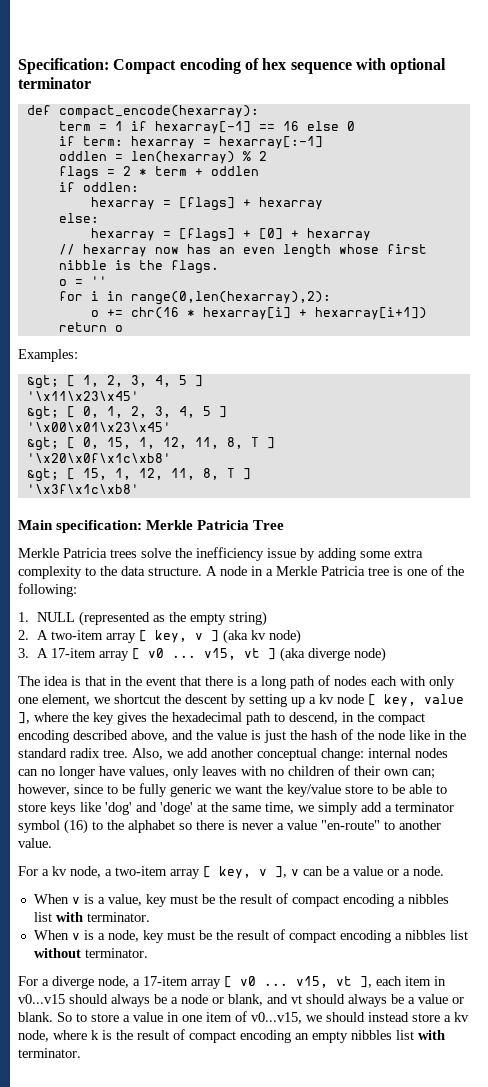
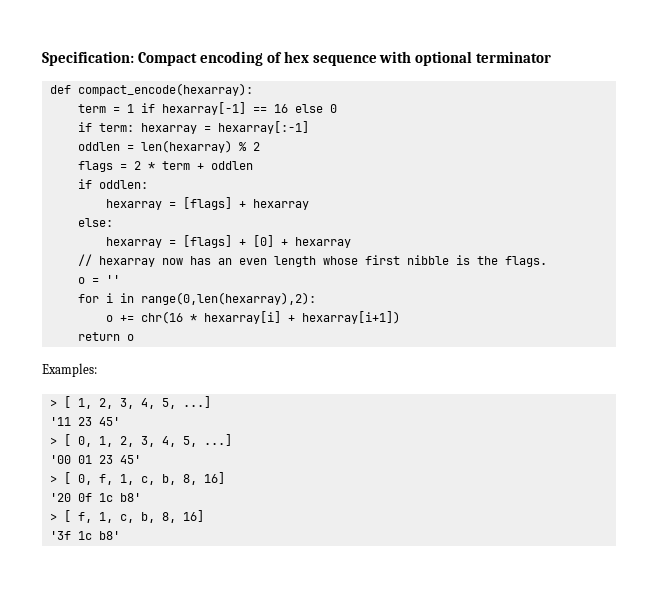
[26,375,59,389] &gt; -> [49,399,57,407] >
[178,375,203,387] [26,391,139,401] [26,406,59,420] 5 ] // '\x11\x23\x45' // &gt; -> [161,396,211,409] [49,417,120,426] [49,437,57,445] 5, ...] // '11 23 45' // >
[202,406,227,418] [26,422,171,432] [26,437,275,451] [26,453,171,463] [26,468,251,482] [26,484,139,494] [18,520,285,533] [18,547,423,561] [18,565,464,579] [18,583,77,597] [18,611,268,626] [18,629,302,644] [18,647,387,662] [18,675,455,689] [18,694,464,707] [18,712,425,725] [18,729,466,743] [18,748,448,761] [18,765,435,779] [18,783,447,797] [18,802,454,815] [18,819,441,834] [18,838,52,848] [18,866,444,879] [33,893,449,907] [33,912,150,922] [33,929,468,943] [33,948,148,958] [18,976,446,989] [18,994,464,1007] [18,1011,469,1024] [18,1029,445,1043] [18,1048,81,1058] 5 ] // '\x00\x01\x23\x45' // &gt; [ 0, 15, 1, 12, 11, 8, T ] // '\x20\x0f\x1c\xb8' // &gt; [ 15, 1, 12, 11, 8, T ] // '\x3f\x1c\xb8' // Main specification: Merkle Patricia Tree // Merkle Patricia trees solve the inefficiency issue by adding some extra complexity to the data structure. A node in a Merkle Patricia tree is one of the following: // 1. NULL (represented as the empty string) // 2. A two-item array [ key, v ] (aka kv node) // 3. A 17-item array [ v0 ... v15, vt ] (aka diverge node) // The idea is that in the event that there is a long path of nodes each with only one element, we shortcut the descent by setting up a kv node [ key, value ], where the key gives the hexadecimal path to descend, in the compact encoding described above, and the value is just the hash of the node like in the standard radix tree. Also, we add another conceptual change: internal nodes can no longer have values, only leaves with no children of their own can; however, since to be fully generic we want the key/value store to be able to store keys like 'dog' and 'doge' at the same time, we simply add a terminator symbol (16) to the alphabet so there is never a value "en-route" to another value. // For a kv node, a two-item array [ key, v ], v can be a value or a node. // When v is a value, key must be the result of compact encoding a nibbles list with terminator. // When v is a node, key must be the result of compact encoding a nibbles list without terminator. // For a diverge node, a 17-item array [ v0 ... v15, vt ], each item in v0...v15 should always be a node or blank, and vt should always be a value or blank. So to store a value in one item of v0...v15, we should instead store a kv node, where k is the result of compact encoding an empty nibbles list with terminator. -> [182,434,232,447] [49,455,141,464] [49,472,225,485] [49,493,141,502] [49,510,204,523] [49,531,120,540] 5, ...] // '00 01 23 45' // > [ 0, f, 1, c, b, 8, 16] // '20 0f 1c b8' // > [ f, 1, c, b, 8, 16] // '3f 1c b8'

